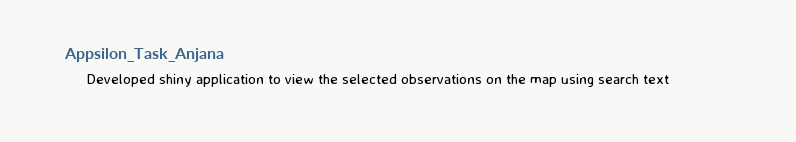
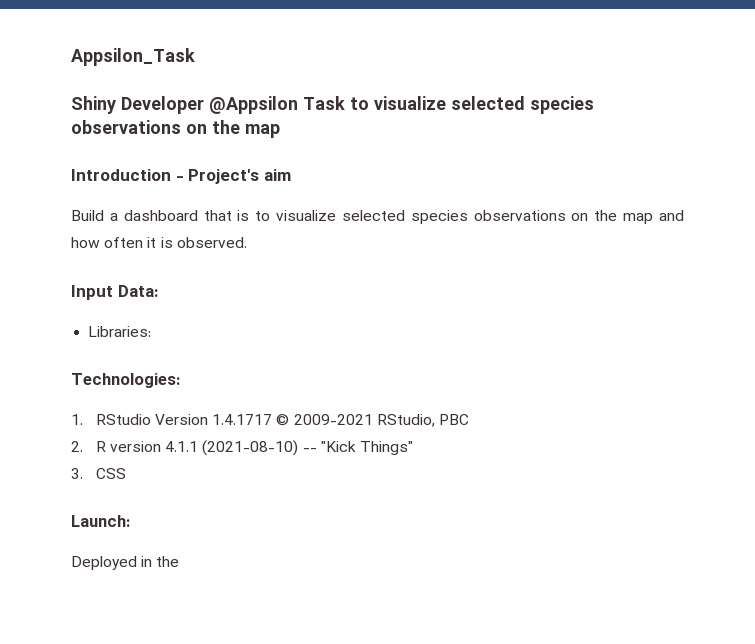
[64,48,224,62] [87,74,670,87] Appsilon_Task_Anjana // Developed shiny application to view the selected observations on the map using search text -> [71,48,195,66] [71,96,594,114] [71,120,280,138] [71,169,291,184] [71,210,684,224] [71,237,247,248] [71,285,159,300] [88,326,152,337] [71,373,180,388] [71,414,469,427] [71,440,413,456] [71,468,126,479] [71,515,130,527] [71,556,180,570] Appsilon_Task // Shiny Developer @Appsilon Task to visualize selected species observations on the map // Introduction - Project's aim // Build a dashboard that is to visualize selected species observations on the map and how often it is observed. // Input Data: // Libraries: // Technologies: // 1. RStudio Version 1.4.1717 © 2009-2021 RStudio, PBC // 2. R version 4.1.1 (2021-08-10) -- "Kick Things" // 3. CSS // Launch: // Deployed in the

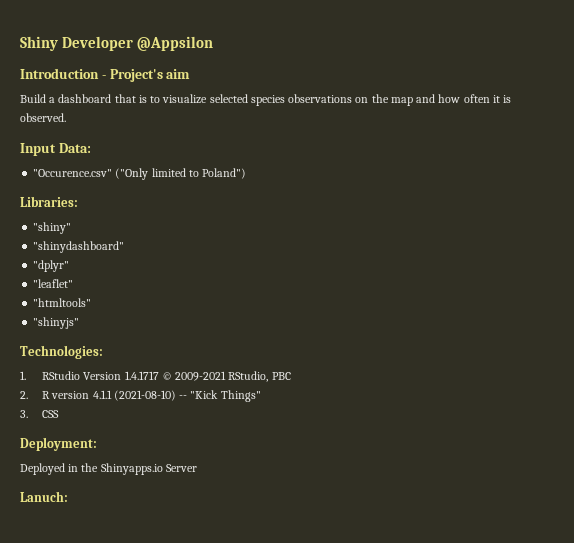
[71,48,195,66] Appsilon_Task // -> (20, 43) none
[303,96,594,114] [71,120,280,138] Task to visualize selected species observations on the map -> (214, 43) none
[88,326,152,337] Libraries: -> [33,168,247,180] [20,196,78,207] [33,222,72,234] [33,241,125,253] [33,260,70,272] [33,279,74,288] [33,298,92,307] [33,317,80,329] "Occurence.csv" ("Only limited to Poland") // Libraries: // "shiny" // "shinydashboard" // "dplyr" // "leaflet" // "htmltools" // "shinyjs"
[71,515,130,527] Launch: -> [20,437,97,451] Deployment:
(180, 561) none -> [100,463,197,475] [20,491,68,502] Shinyapps.io Server // Lanuch:

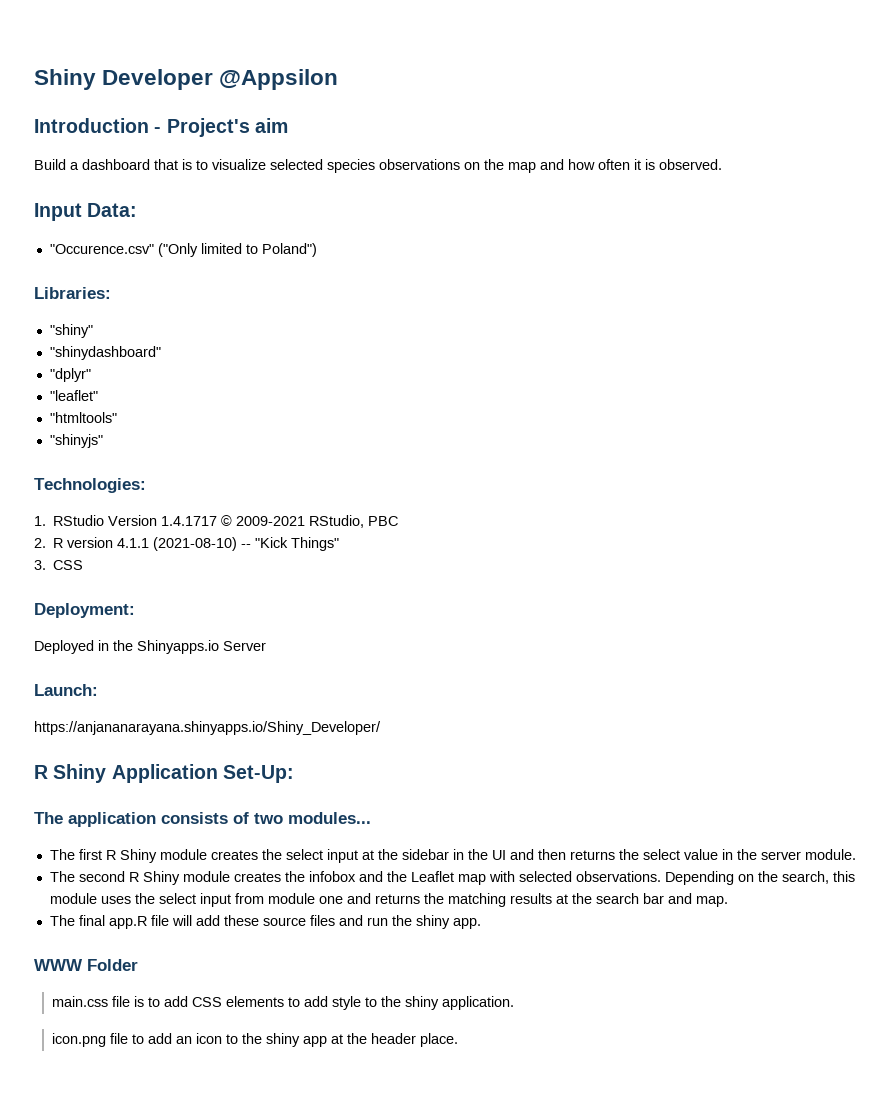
[20,491,68,502] Lanuch: -> [34,684,98,696] [34,721,381,735] [34,764,294,783] [34,812,371,827] [49,849,856,863] [49,871,855,885] [49,893,728,907] [49,915,481,929] [34,959,138,971] [52,996,515,1010] [52,1033,459,1047] Launch: // https://anjananarayana.shinyapps.io/Shiny_Developer/ // R Shiny Application Set-Up: // The application consists of two modules... // The first R Shiny module creates the select input at the sidebar in the UI and then returns the select value in the server module. // The second R Shiny module creates the infobox and the Leaflet map with selected observations. Depending on the search, this module uses the select input from module one and returns the matching results at the search bar and map. // The final app.R file will add these source files and run the shiny app. // WWW Folder // main.css file is to add CSS elements to add style to the shiny application. // icon.png file to add an icon to the shiny app at the header place.

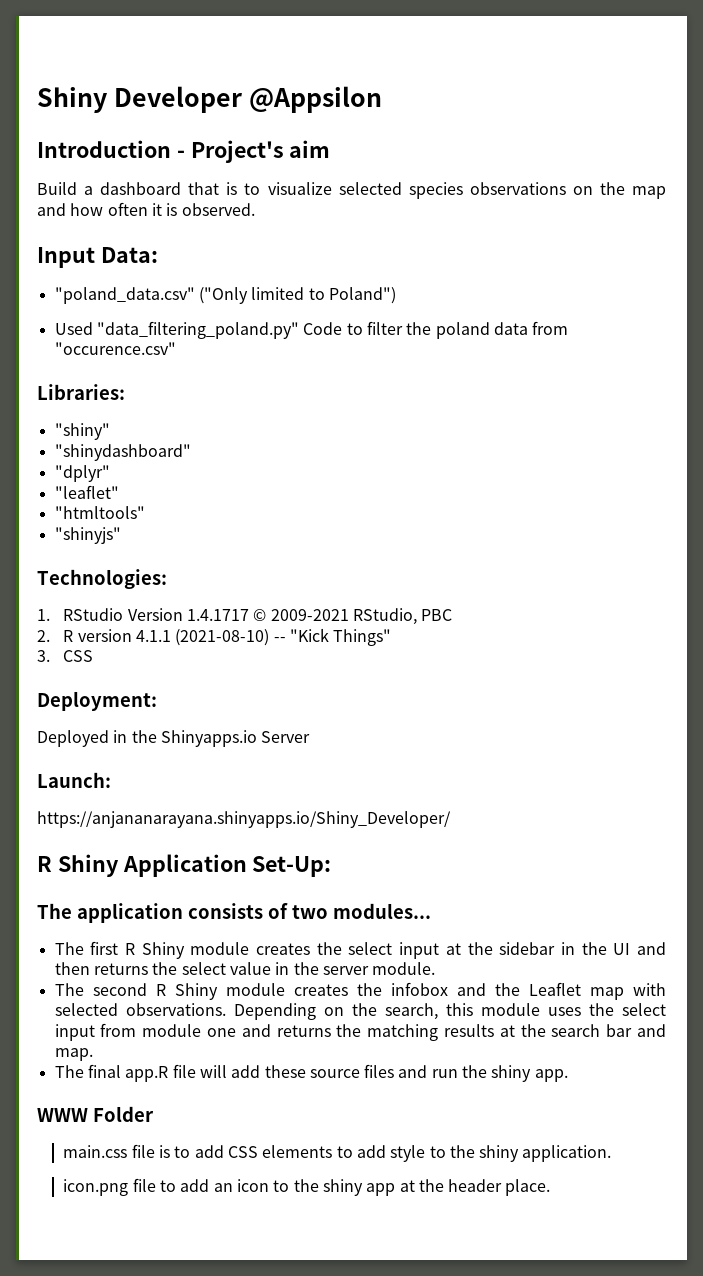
[49,244,154,254] "Occurence.csv" -> [54,287,195,304] "poland_data.csv"
(317, 250) none -> [54,321,569,339] [54,342,176,355] // Used "data_filtering_poland.py" Code to filter the poland data from "occurence.csv"

